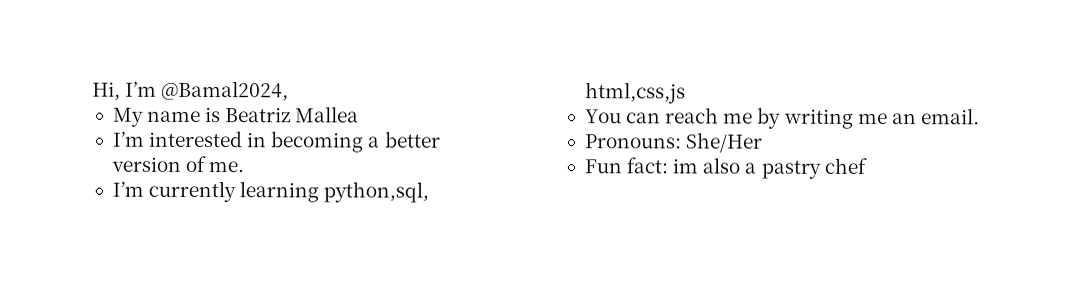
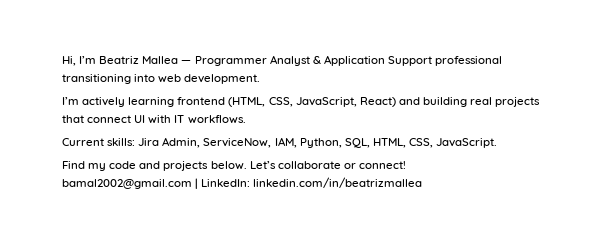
[161,80,290,102] [112,106,360,127] [111,130,441,153] [110,155,245,173] [111,180,430,203] [584,82,686,104] [584,107,980,129] [583,132,764,153] [583,157,867,179] @Bamal2024, // My name is Beatriz Mallea // I’m interested in becoming a better version of me. // I’m currently learning python,sql, html,css,js // You can reach me by writing me an email. // Pronouns: She/Her // Fun fact: im also a pastry chef -> [99,55,503,66] [62,74,261,84] [62,97,541,107] [62,115,246,124] [62,137,498,148] [62,161,406,171] [62,177,423,189] Beatriz Mallea — Programmer Analyst & Application Support professional transitioning into web development. // I’m actively learning frontend (HTML, CSS, JavaScript, React) and building real projects that connect UI with IT workflows. // Current skills: Jira Admin, ServiceNow, IAM, Python, SQL, HTML, CSS, JavaScript. // Find my code and projects below. Let’s collaborate or connect! // bamal2002@gmail.com | LinkedIn: linkedin.com/in/beatrizmallea

